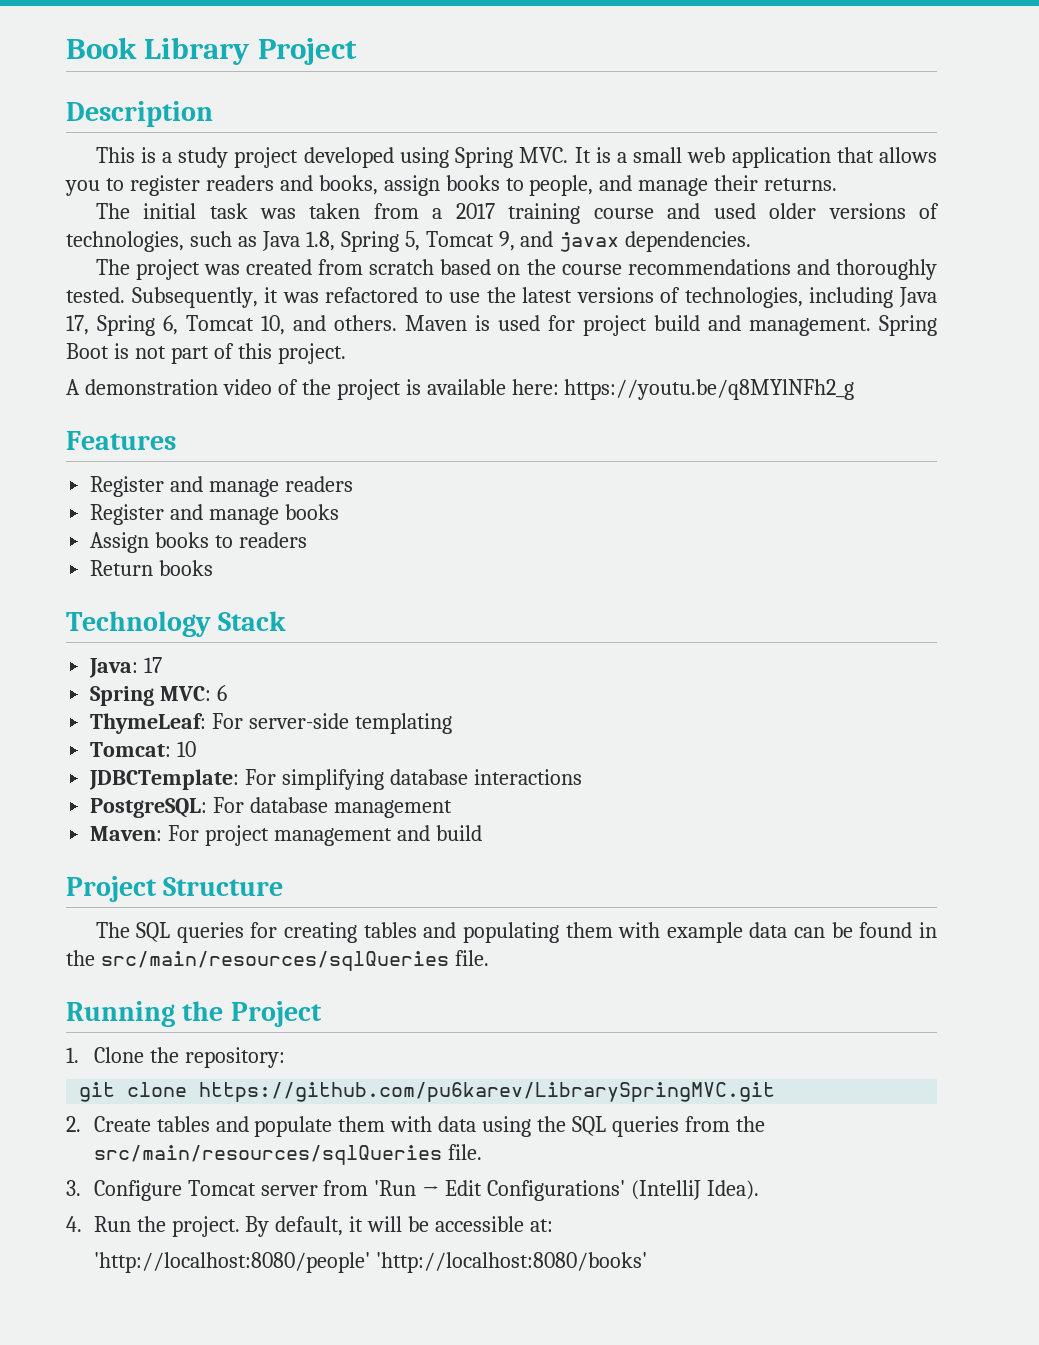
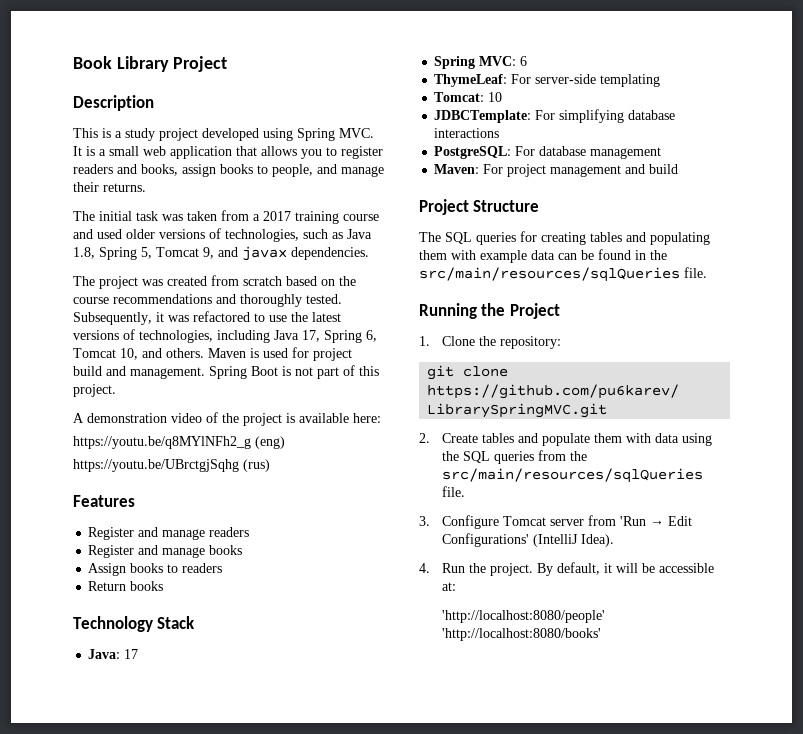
(559, 387) none -> (381, 418) //
(855, 389) none -> [255,436,285,449] [73,459,270,472] (eng) // https://youtu.be/UBrctgjSqhg (rus)

